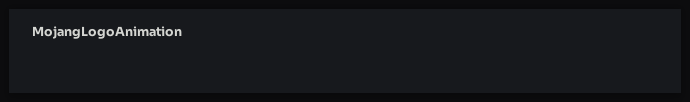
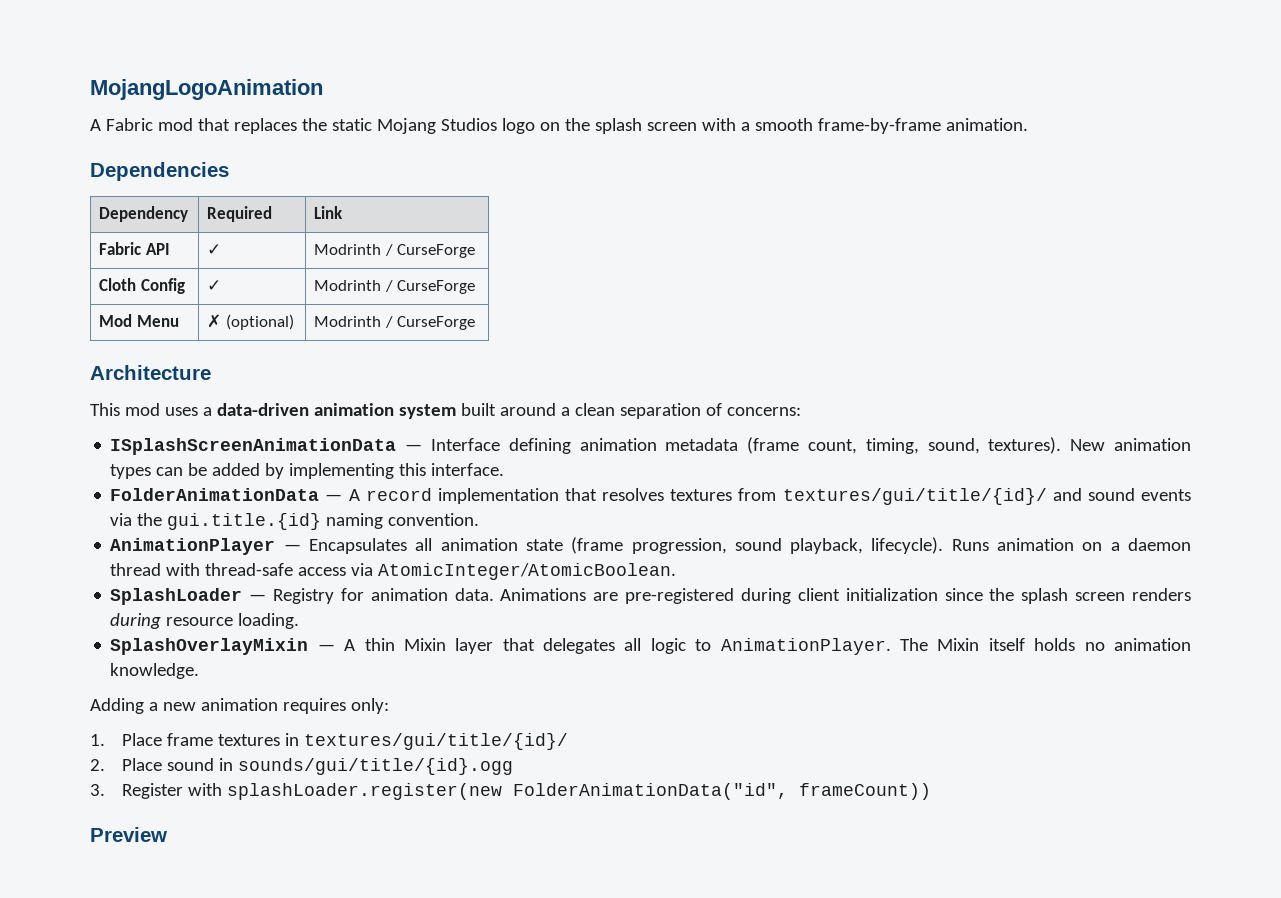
(182, 32) none -> [90,118,1028,134] [90,162,229,181] [99,206,189,222] [207,206,273,222] [314,206,344,219] [99,242,170,255] [207,244,222,255] [314,244,476,258] [99,278,185,294] [207,280,222,291] [314,280,476,294] [99,314,179,327] [207,314,294,330] [314,316,476,330] [90,365,211,380] [90,403,801,419] [110,437,1191,455] [110,463,505,479] [110,488,1192,505] [110,513,480,530] [110,537,1192,555] [110,563,677,580] [110,588,1191,605] [110,613,300,629] [110,638,1191,655] [110,663,200,679] [90,698,389,714] [90,733,569,750] [90,758,514,775] [90,783,932,800] [90,827,167,842] // A Fabric mod that replaces the static Mojang Studios logo on the splash screen with a smooth frame-by-frame animation. // Dependencies // Dependency | Required | Link // Fabric API | ✓ | Modrinth / CurseForge // Cloth Config | ✓ | Modrinth / CurseForge // Mod Menu | ✗ (optional) | Modrinth / CurseForge // Architecture // This mod uses a data-driven animation system built around a clean separation of concerns: // ISplashScreenAnimationData — Interface defining animation metadata (frame count, timing, sound, textures). New animation types can be added by implementing this interface. // FolderAnimationData — A record implementation that resolves textures from textures/gui/title/{id}/ and sound events via the gui.title.{id} naming convention. // AnimationPlayer — Encapsulates all animation state (frame progression, sound playback, lifecycle). Runs animation on a daemon thread with thread-safe access via AtomicInteger/AtomicBoolean. // SplashLoader — Registry for animation data. Animations are pre-registered during client initialization since the splash screen renders during resource loading. // SplashOverlayMixin — A thin Mixin layer that delegates all logic to AnimationPlayer. The Mixin itself holds no animation knowledge. // Adding a new animation requires only: // 1. Place frame textures in textures/gui/title/{id}/ // 2. Place sound in sounds/gui/title/{id}.ogg // 3. Register with splashLoader.register(new FolderAnimationData("id", frameCount)) // Preview

